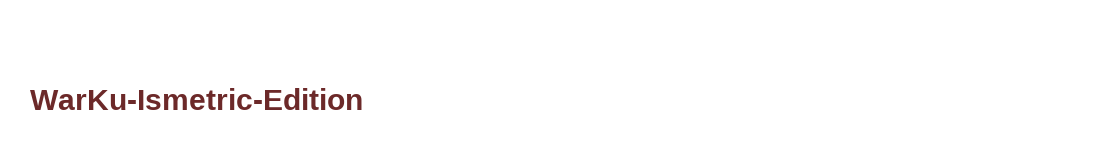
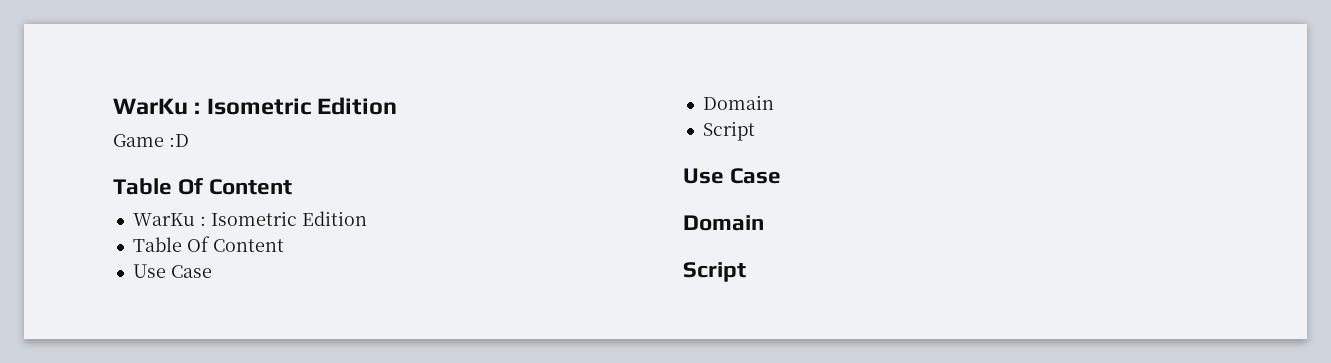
[30,88,363,110] WarKu-Ismetric-Edition -> [113,97,398,115] [113,134,189,147] [113,178,293,195] [132,211,367,226] [132,236,284,252] [132,264,212,278] [702,95,774,110] [702,121,755,141] [683,168,782,184] [683,215,764,231] [683,262,746,282] WarKu : Isometric Edition // Game :D // Table Of Content // WarKu : Isometric Edition // Table Of Content // Use Case // Domain // Script // Use Case // Domain // Script

